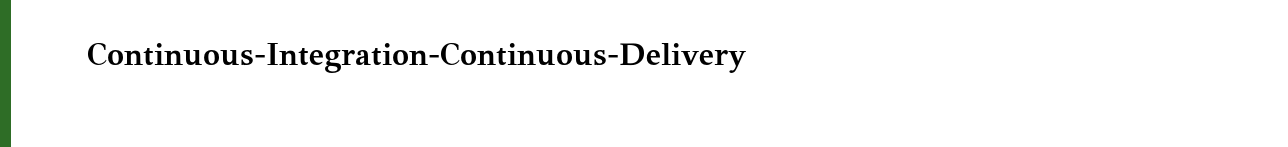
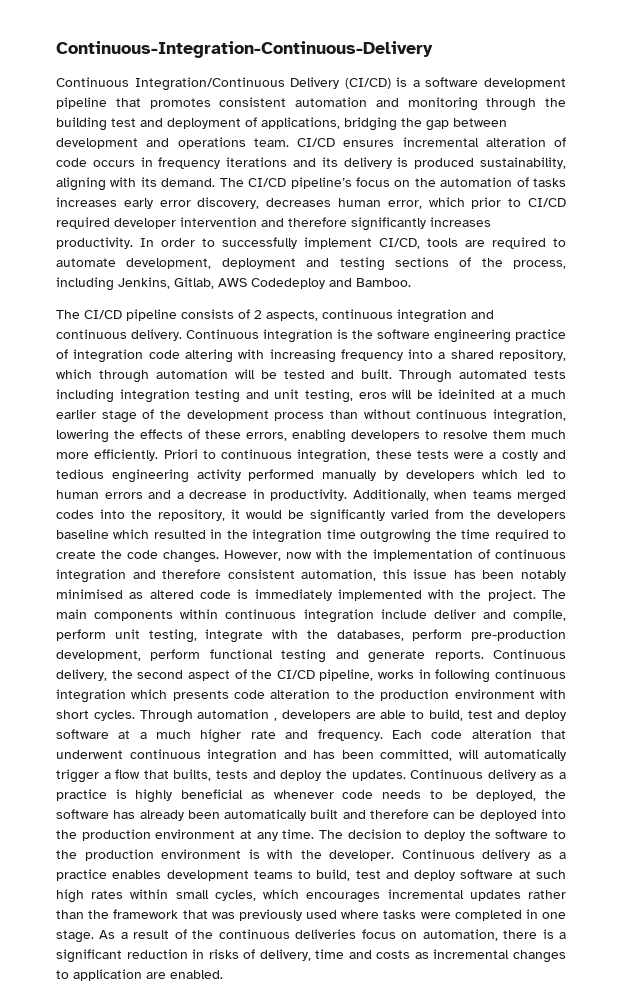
(746, 57) none -> [56,77,566,91] [56,97,566,111] [56,117,507,131] [56,137,566,149] [56,157,566,169] [56,177,567,191] [56,197,567,209] [56,217,491,231] [56,237,566,249] [56,257,566,271] [56,277,411,291] [56,309,494,323] [56,329,566,343] [56,349,566,363] [56,369,566,383] [56,389,566,403] [56,409,566,423] [56,429,566,443] [56,449,566,463] [56,469,566,483] [56,489,566,503] [56,509,566,523] [56,529,566,543] [56,549,566,563] [56,569,566,583] [56,589,566,601] [56,609,566,623] [56,629,566,643] [56,649,566,663] [56,669,566,683] [56,689,566,703] [56,709,566,723] [56,729,566,743] [56,749,566,763] [56,769,567,783] [56,789,567,803] [56,809,566,821] [56,829,567,841] [56,849,566,861] [56,869,566,881] [56,889,566,903] [56,909,567,921] [56,929,566,943] [56,949,566,963] [56,969,223,981] // Continuous Integration/Continuous Delivery (CI/CD) is a software development pipeline that promotes consistent automation and monitoring through the building test and deployment of applications, bridging the gap between development and operations team. CI/CD ensures incremental alteration of code occurs in frequency iterations and its delivery is produced sustainability, aligning with its demand. The CI/CD pipeline’s focus on the automation of tasks increases early error discovery, decreases human error, which prior to CI/CD required developer intervention and therefore significantly increases productivity. In order to successfully implement CI/CD, tools are required to automate development, deployment and testing sections of the process, including Jenkins, Gitlab, AWS Codedeploy and Bamboo. // The CI/CD pipeline consists of 2 aspects, continuous integration and continuous delivery. Continuous integration is the software engineering practice of integration code altering with increasing frequency into a shared repository, which through automation will be tested and built. Through automated tests including integration testing and unit testing, eros will be ideinited at a much earlier stage of the development process than without continuous integration, lowering the effects of these errors, enabling developers to resolve them much more efficiently. Priori to continuous integration, these tests were a costly and tedious engineering activity performed manually by developers which led to human errors and a decrease in productivity. Additionally, when teams merged codes into the repository, it would be significantly varied from the developers baseline which resulted in the integration time outgrowing the time required to create the code changes. However, now with the implementation of continuous integration and therefore consistent automation, this issue has been notably minimised as altered code is immediately implemented with the project. The main components within continuous integration include deliver and compile, perform unit testing, integrate with the databases, perform pre-production development, perform functional testing and generate reports. Continuous delivery, the second aspect of the CI/CD pipeline, works in following continuous integration which presents code alteration to the production environment with short cycles. Through automation , developers are able to build, test and deploy software at a much higher rate and frequency. Each code alteration that underwent continuous integration and has been committed, will automatically trigger a flow that builts, tests and deploy the updates. Continuous delivery as a practice is highly beneficial as whenever code needs to be deployed, the software has already been automatically built and therefore can be deployed into the production environment at any time. The decision to deploy the software to the production environment is with the developer. Continuous delivery as a practice enables development teams to build, test and deploy software at such high rates within small cycles, which encourages incremental updates rather than the framework that was previously used where tasks were completed in one stage. As a result of the continuous deliveries focus on automation, there is a significant reduction in risks of delivery, time and costs as incremental changes to application are enabled.

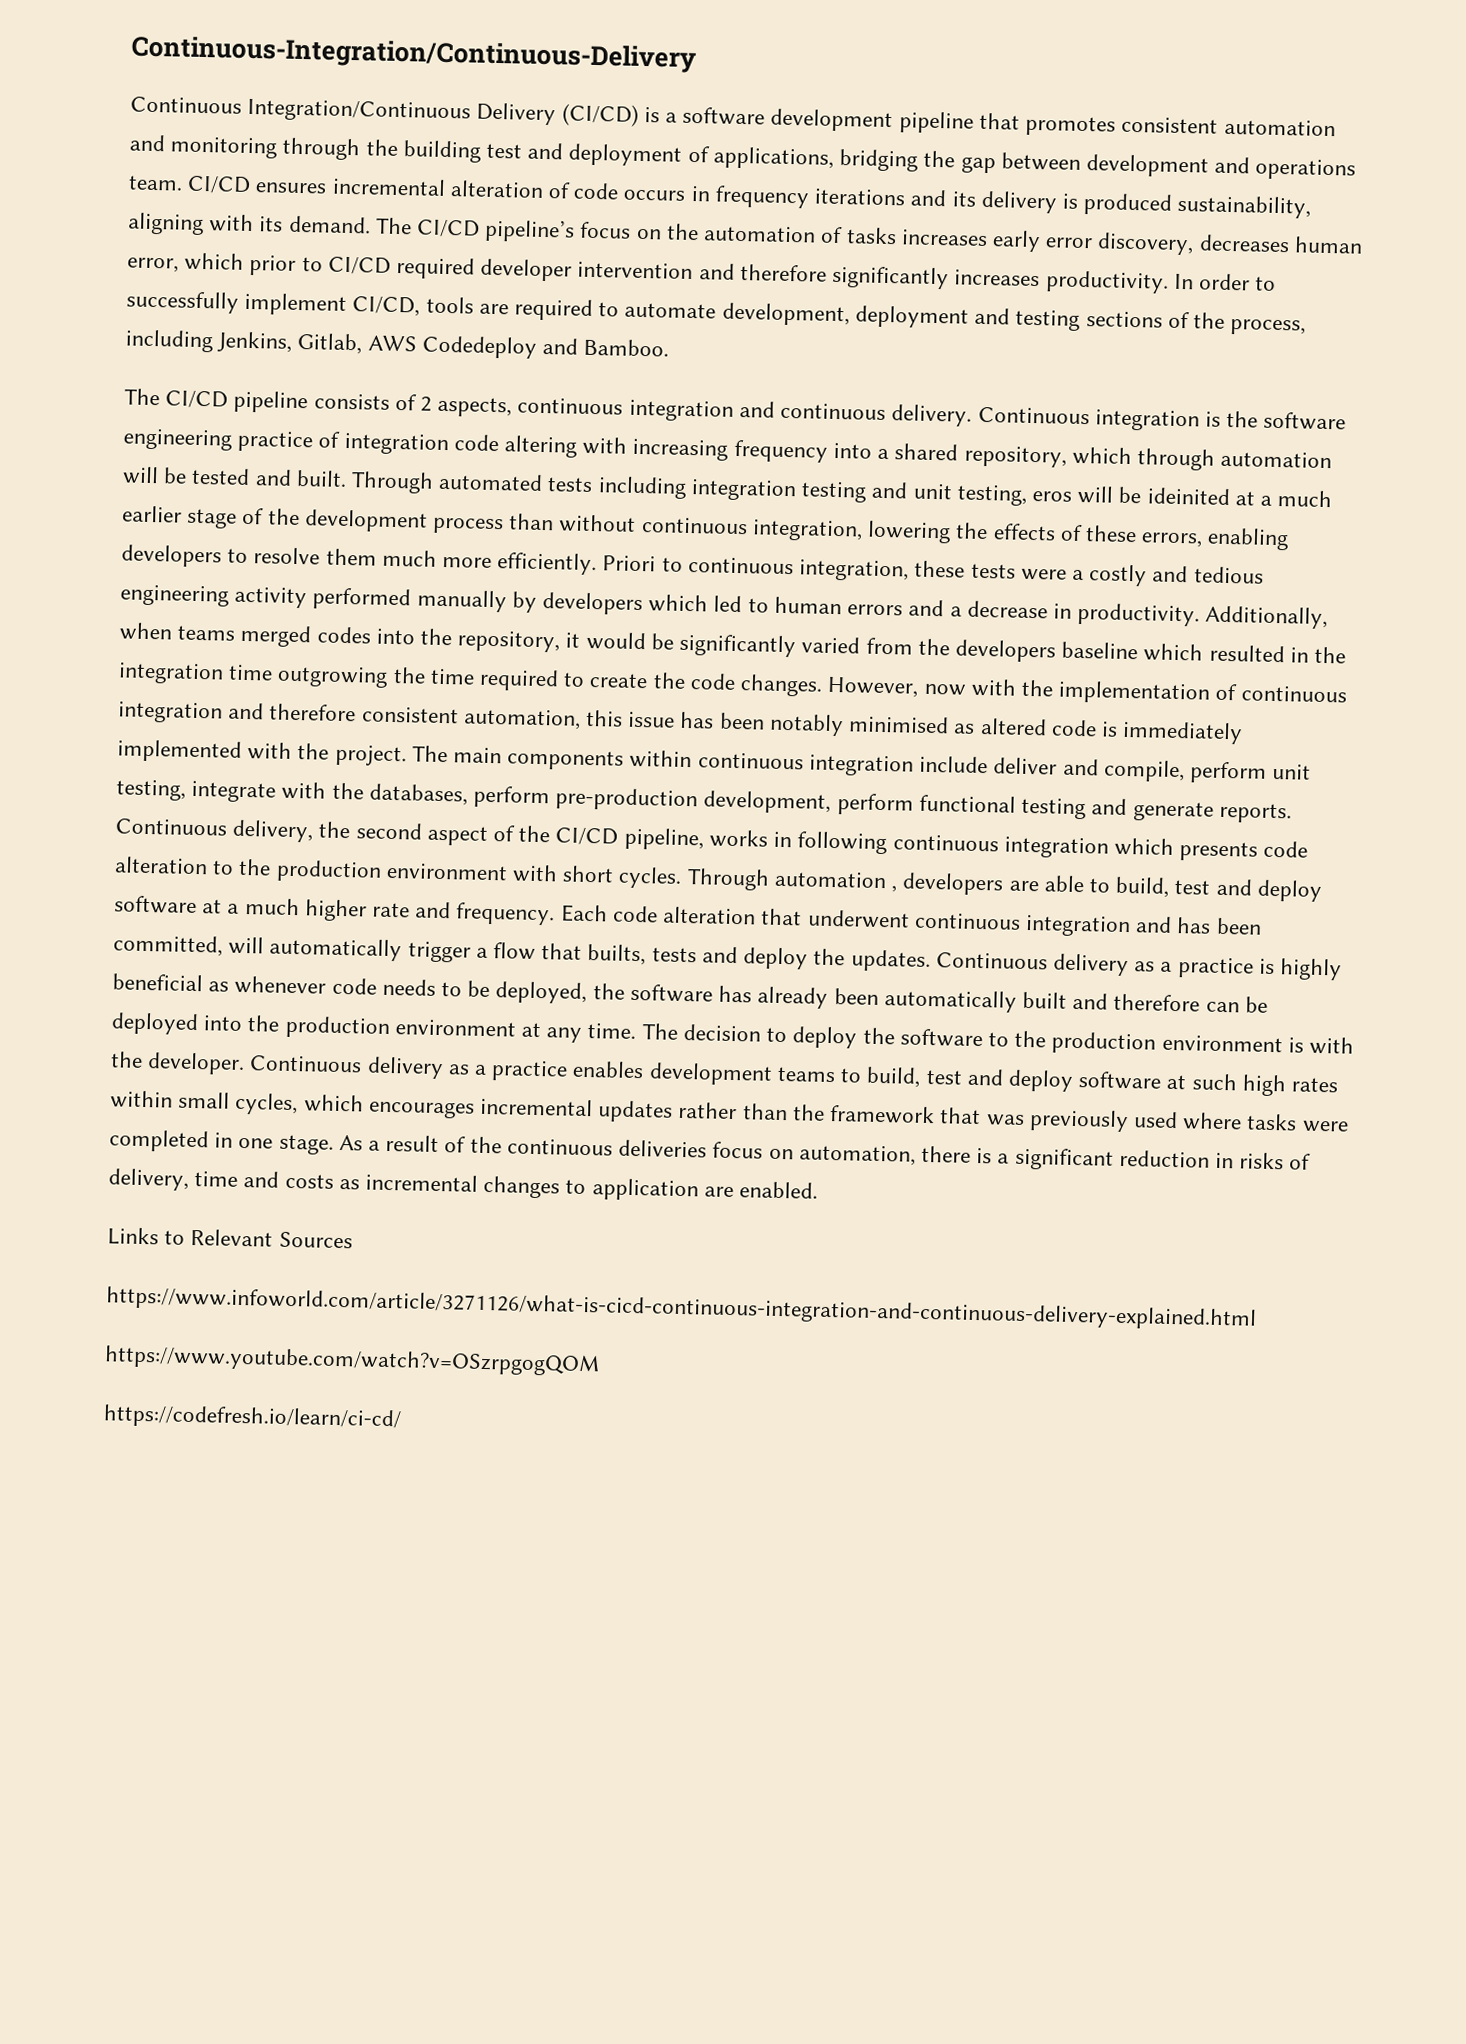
[56,41,433,58] Continuous-Integration-Continuous-Delivery -> [131,35,697,74] Continuous-Integration/Continuous-Delivery
(223, 974) none -> [107,1227,353,1249] [106,1286,1257,1331] [104,1345,600,1377] [103,1404,402,1432] // Links to Relevant Sources // https://www.infoworld.com/article/3271126/what-is-cicd-continuous-integration-and-continuous-delivery-explained.html // https://www.youtube.com/watch?v=OSzrpgogQOM // https://codefresh.io/learn/ci-cd/

